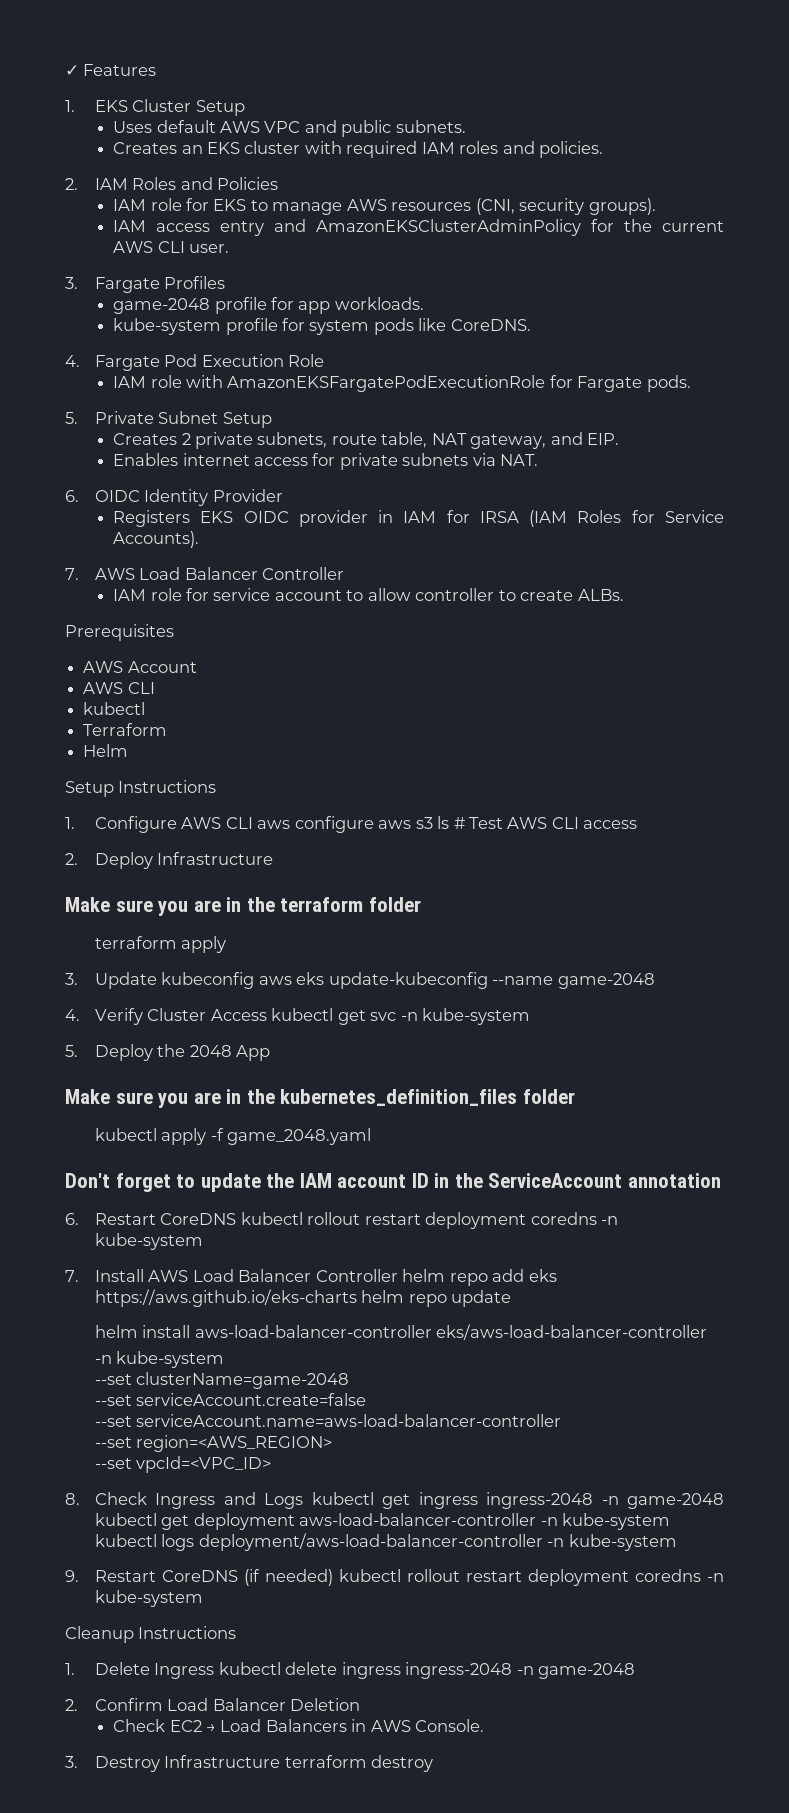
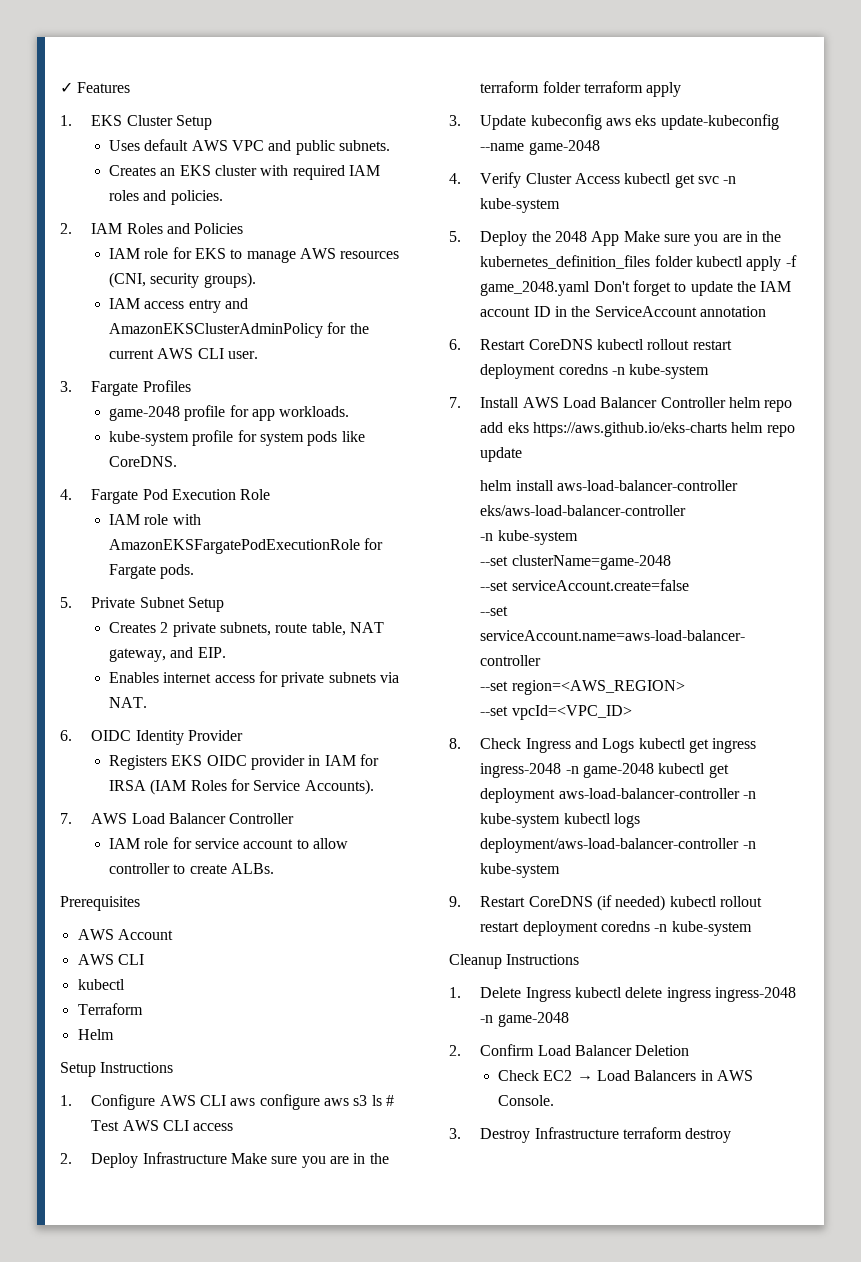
(274, 858) // -> (227, 1158) none
(421, 904) // -> (581, 87) none
(271, 1053) // -> (620, 238) none
(575, 1096) // -> (693, 261) none
(372, 1136) // -> (591, 288) none

